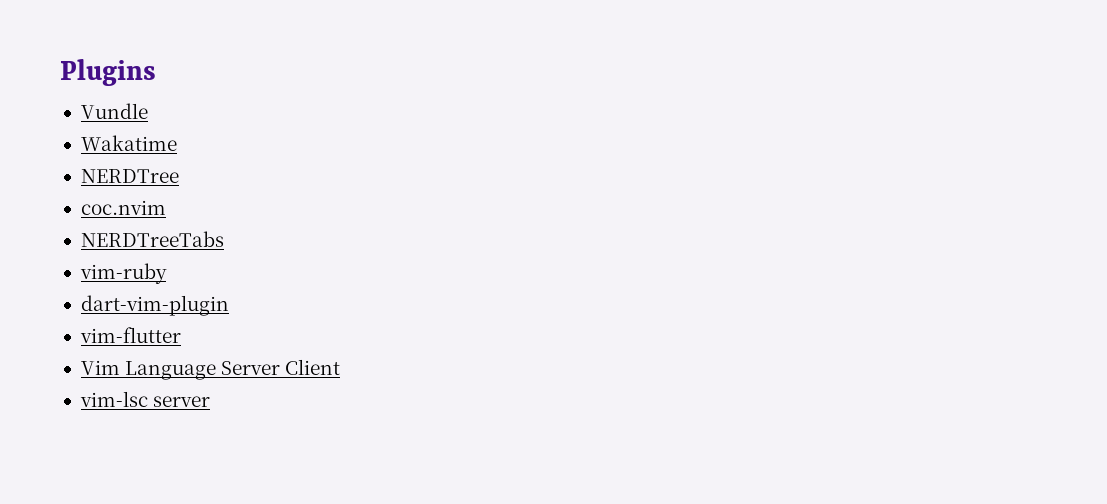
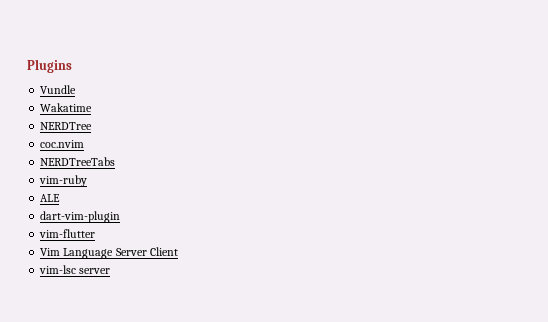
(167, 273) none -> [40,194,61,202] // ALE

